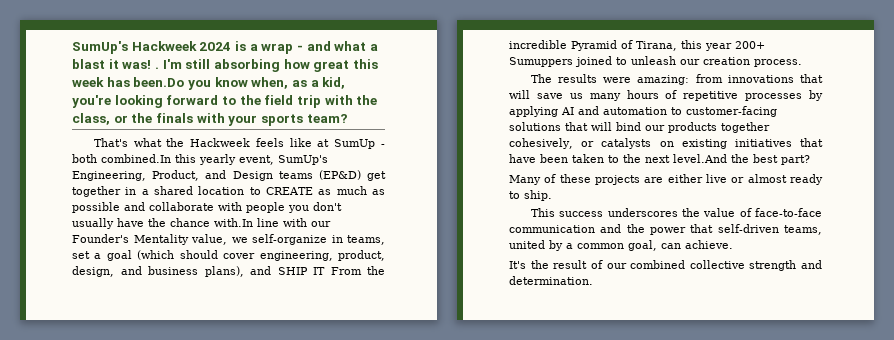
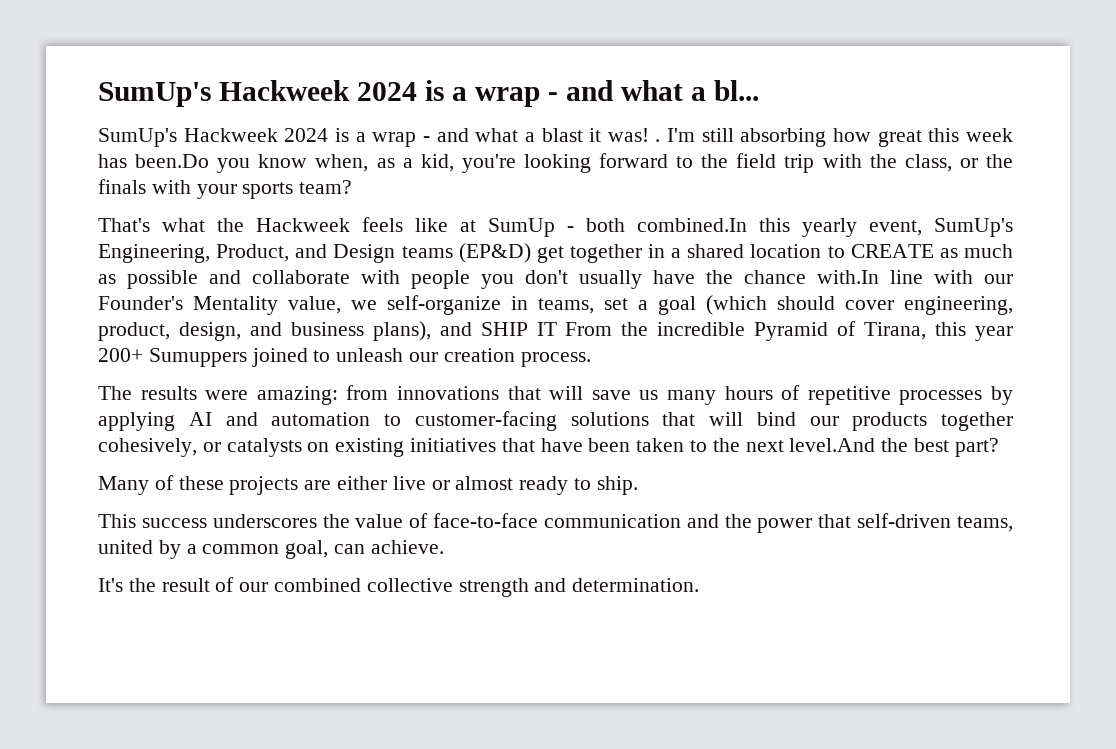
(378, 47) none -> [713,80,759,101] [98,128,535,147] bl... // SumUp's Hackweek 2024 is a wrap - and what a

